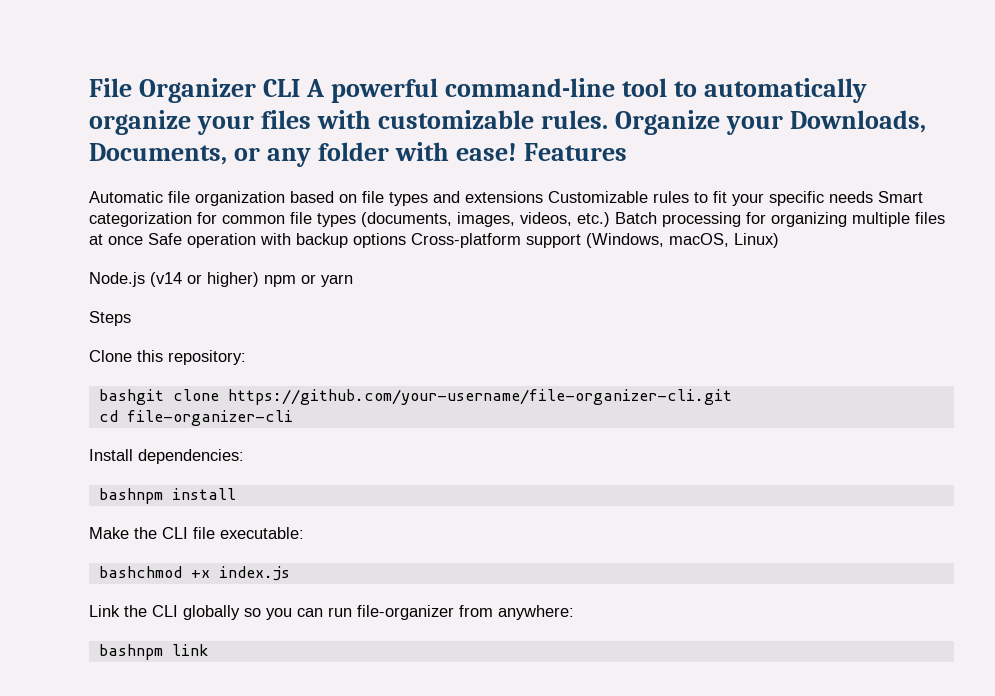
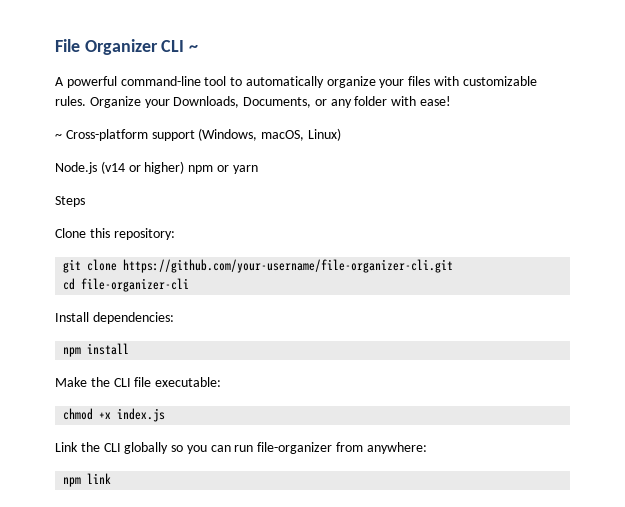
(301, 88) none -> [189,45,199,52] ~ //
[524,143,628,161] [89,191,923,206] [89,212,945,227] [89,233,406,248] Features // Automatic file organization based on file types and extensions Customizable rules to fit your specific needs Smart categorization for common file types (documents, images, videos, etc.) Batch processing for organizing multiple files at once Safe operation with backup options -> [55,133,62,139] // ~
[98,389,164,405] bashgit -> [63,259,82,273] git
[98,488,163,504] bashnpm -> [63,347,82,357] npm
[98,566,182,578] bashchmod -> [63,408,94,420] chmod
[98,644,163,660] bashnpm -> [63,477,82,487] npm

